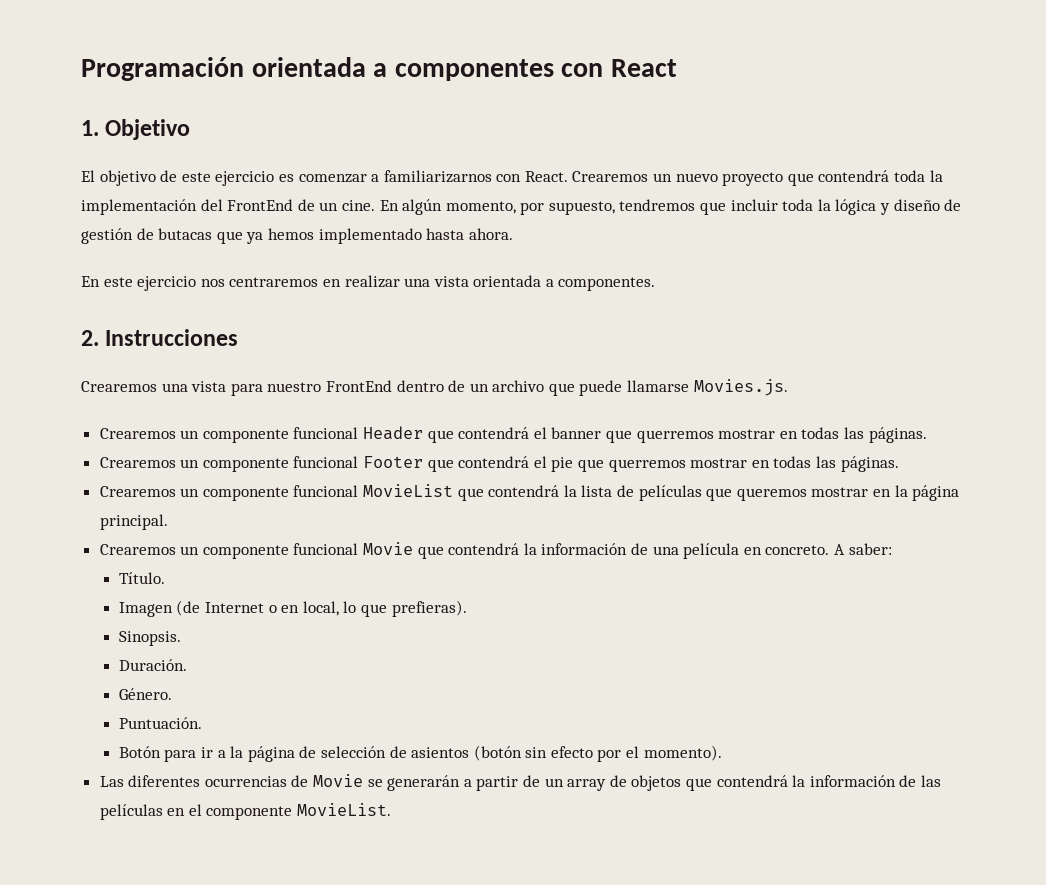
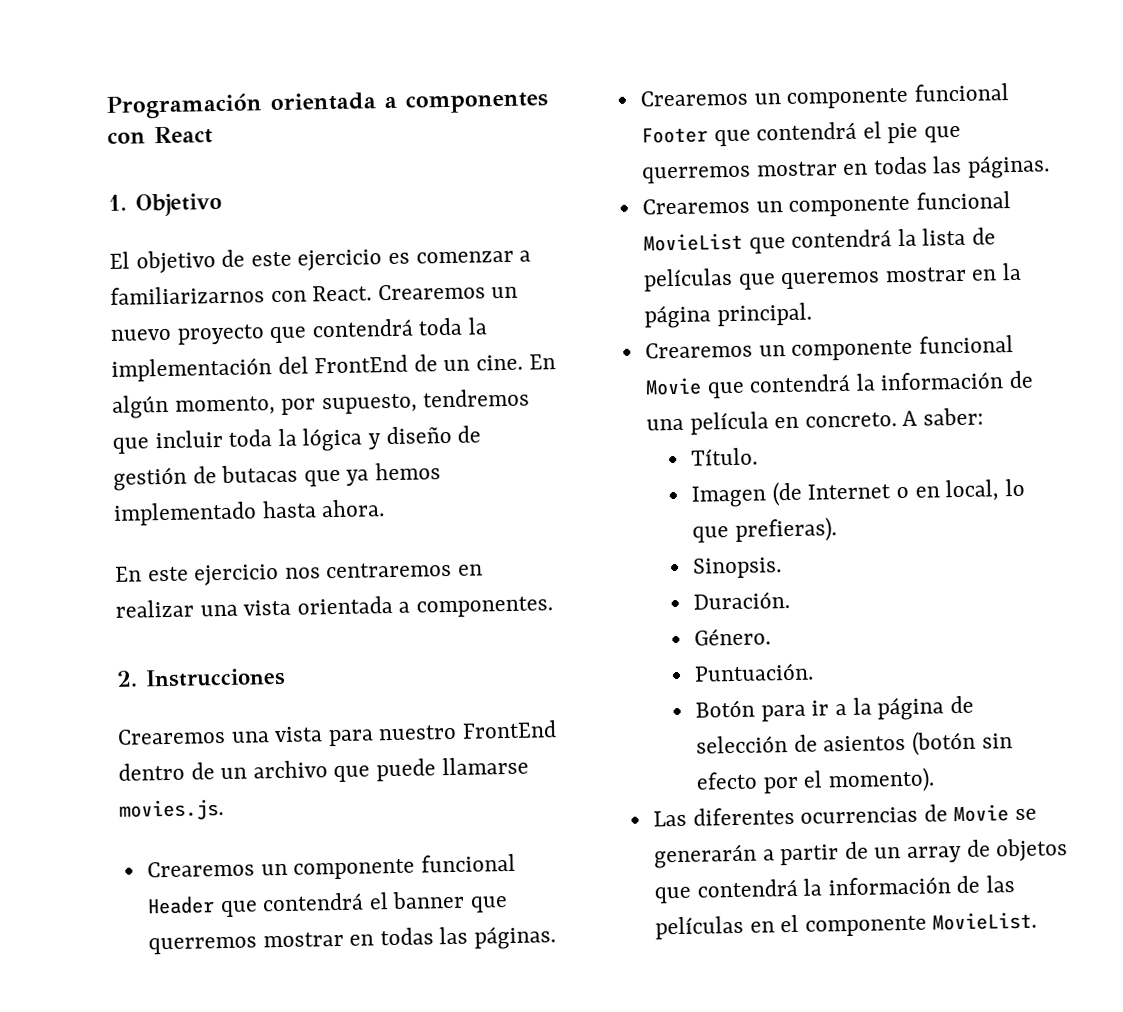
[693,379,788,396] Movies.js. -> [119,799,224,821] movies.js.

